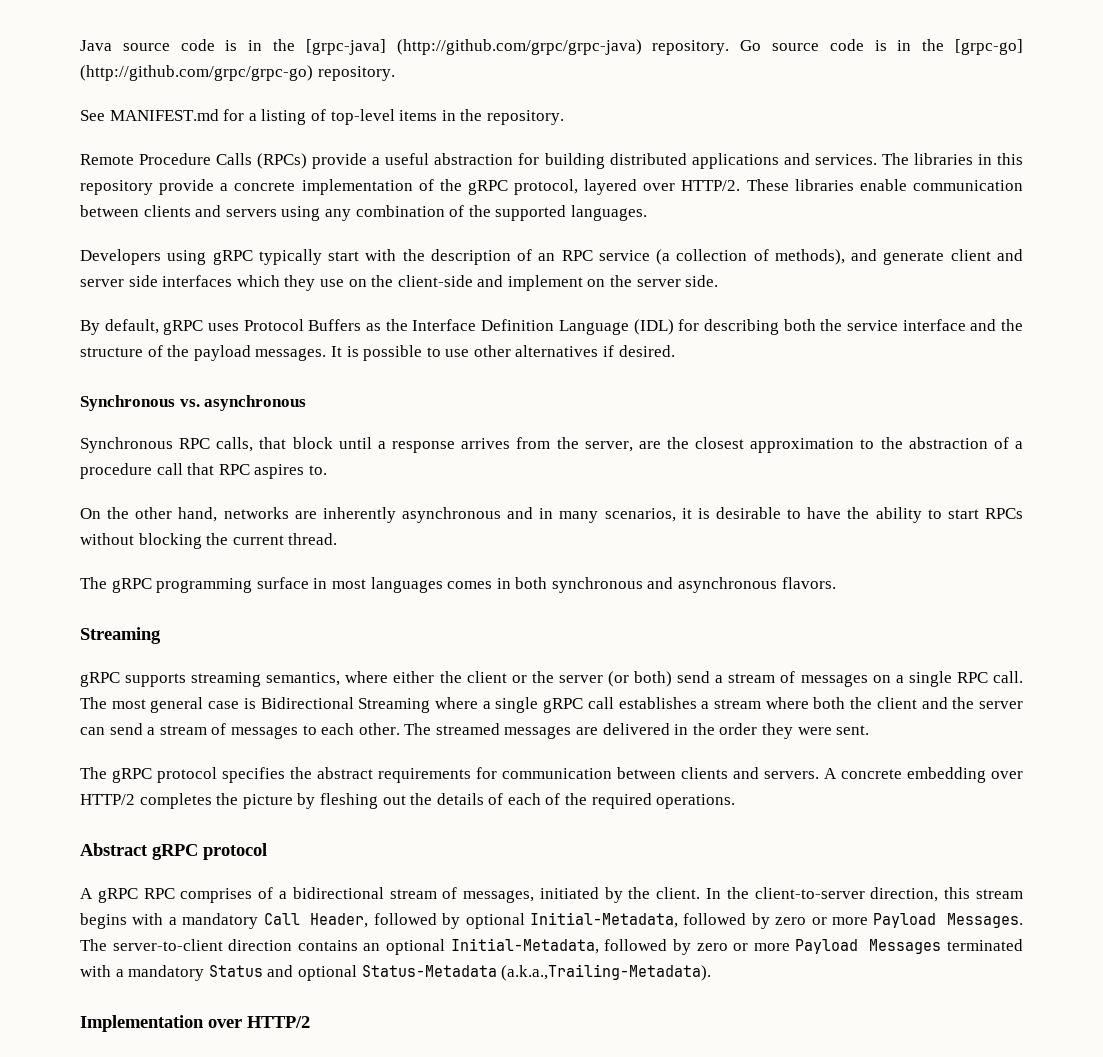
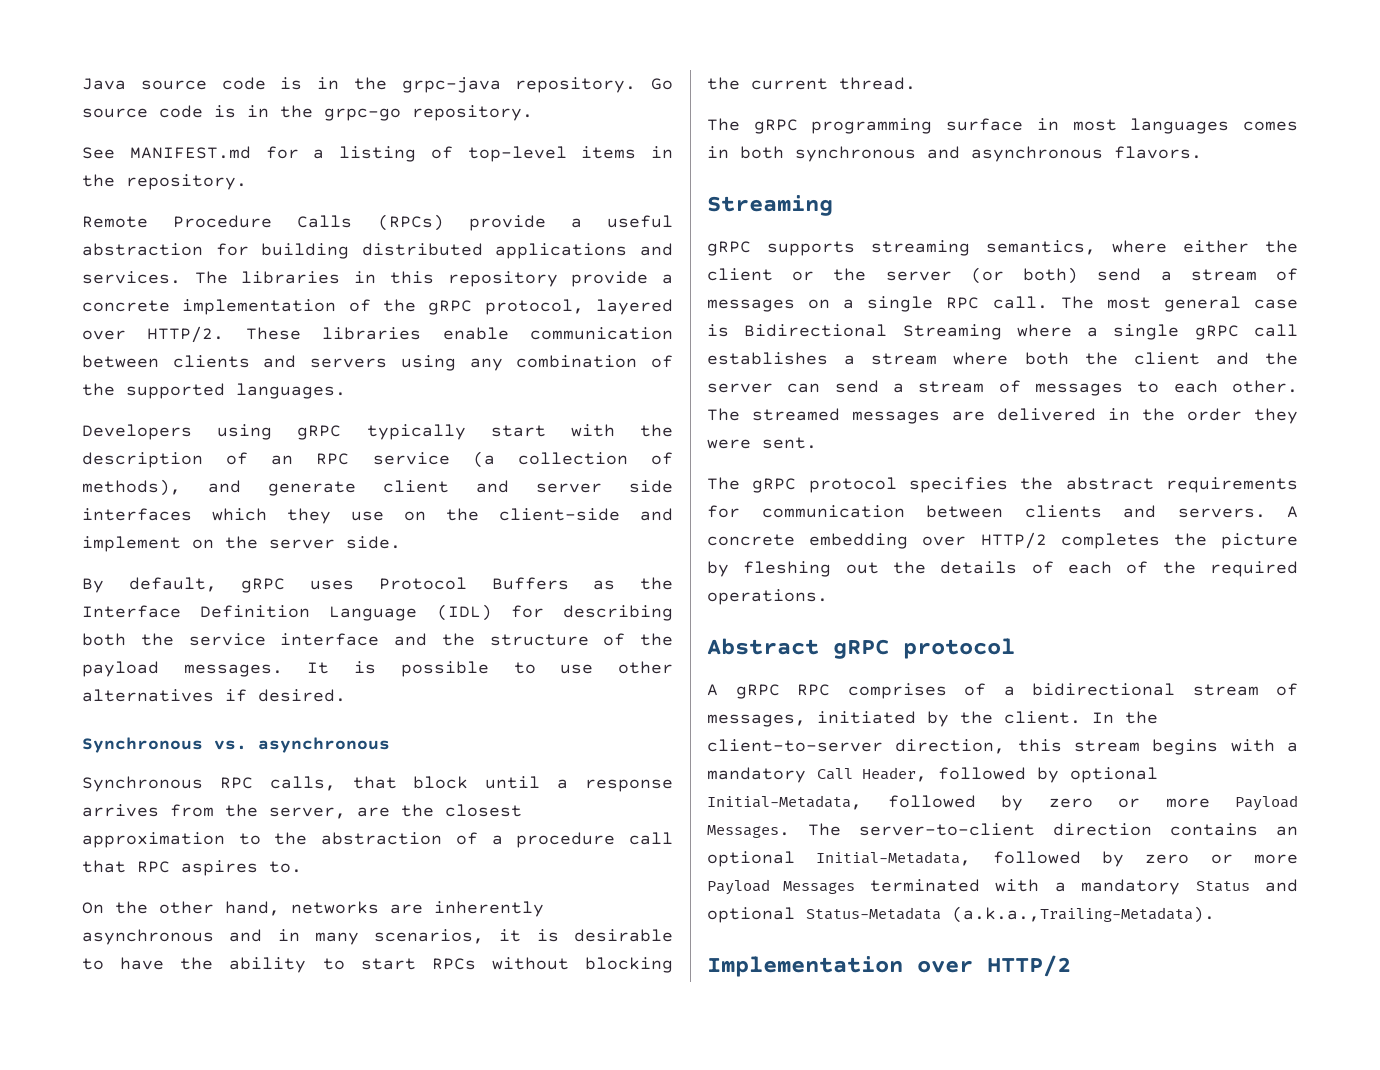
[305,39,642,55] [grpc-java] (http://github.com/grpc/grpc-java) -> [401,77,501,93] grpc-java
[954,39,1023,55] [80,65,313,81] [grpc-go] (http://github.com/grpc/grpc-go) -> [324,108,401,121] grpc-go

